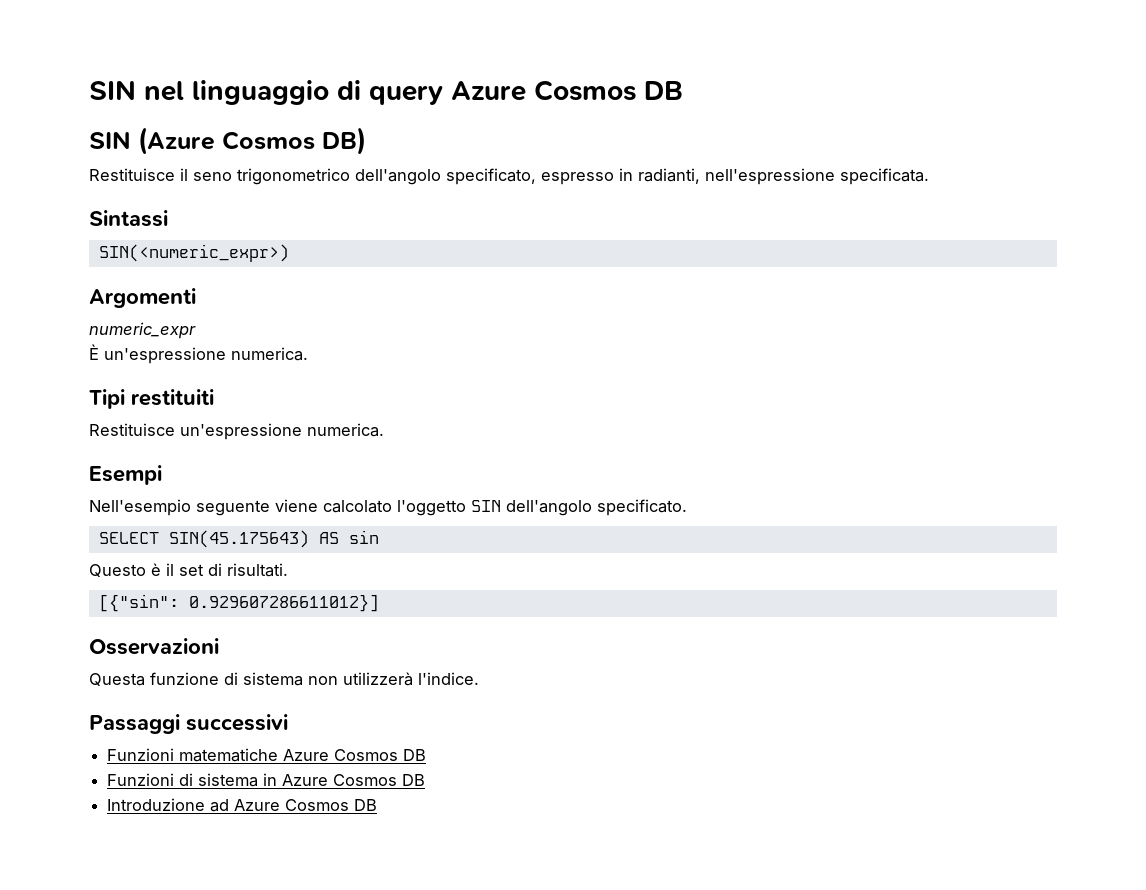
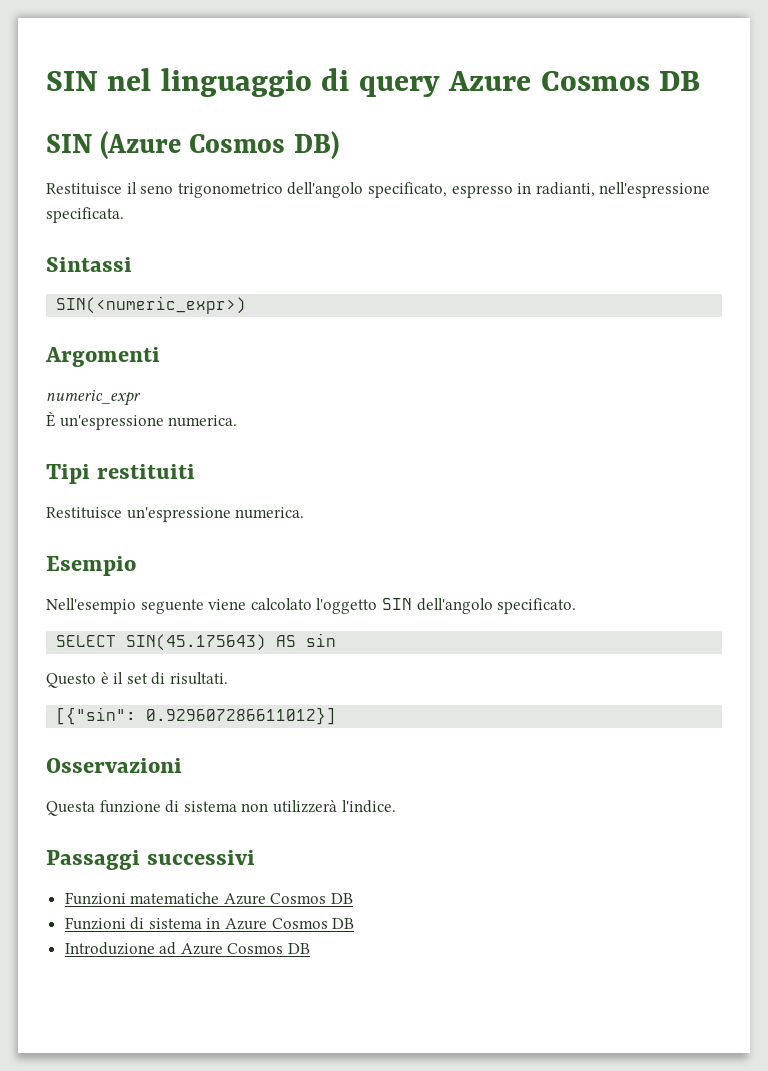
[89,465,162,485] Esempi -> [46,556,136,576] Esempio

